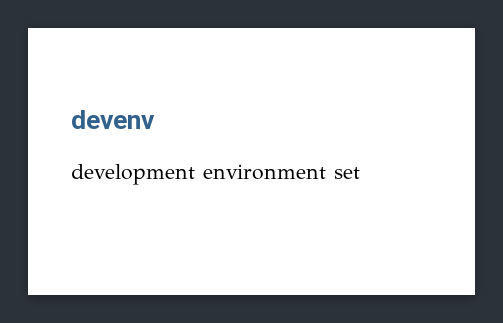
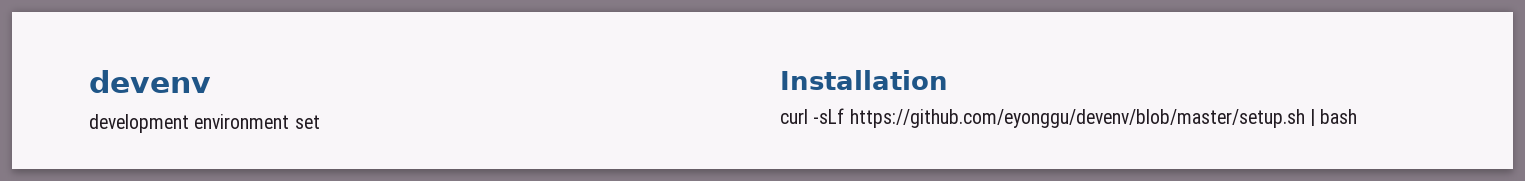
(360, 173) none -> [780,70,948,90] [780,108,1358,128] // Installation // curl -sLf https://github.com/eyonggu/devenv/blob/master/setup.sh | bash

